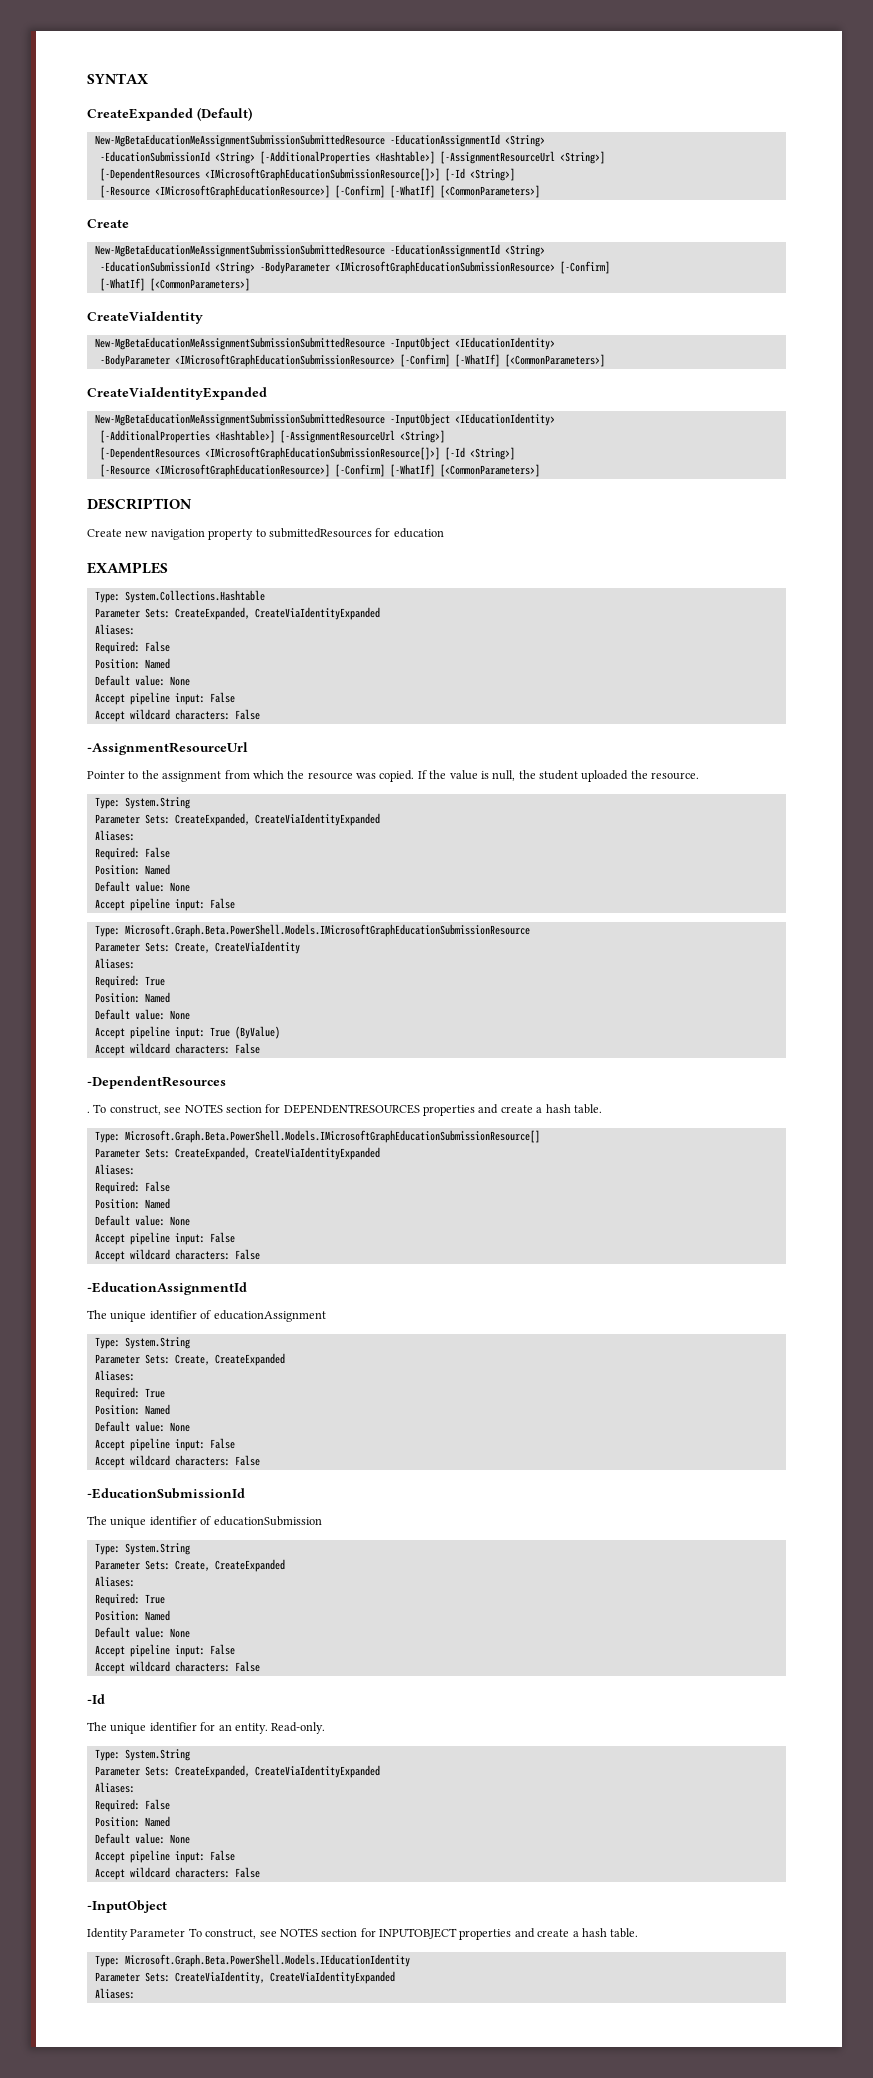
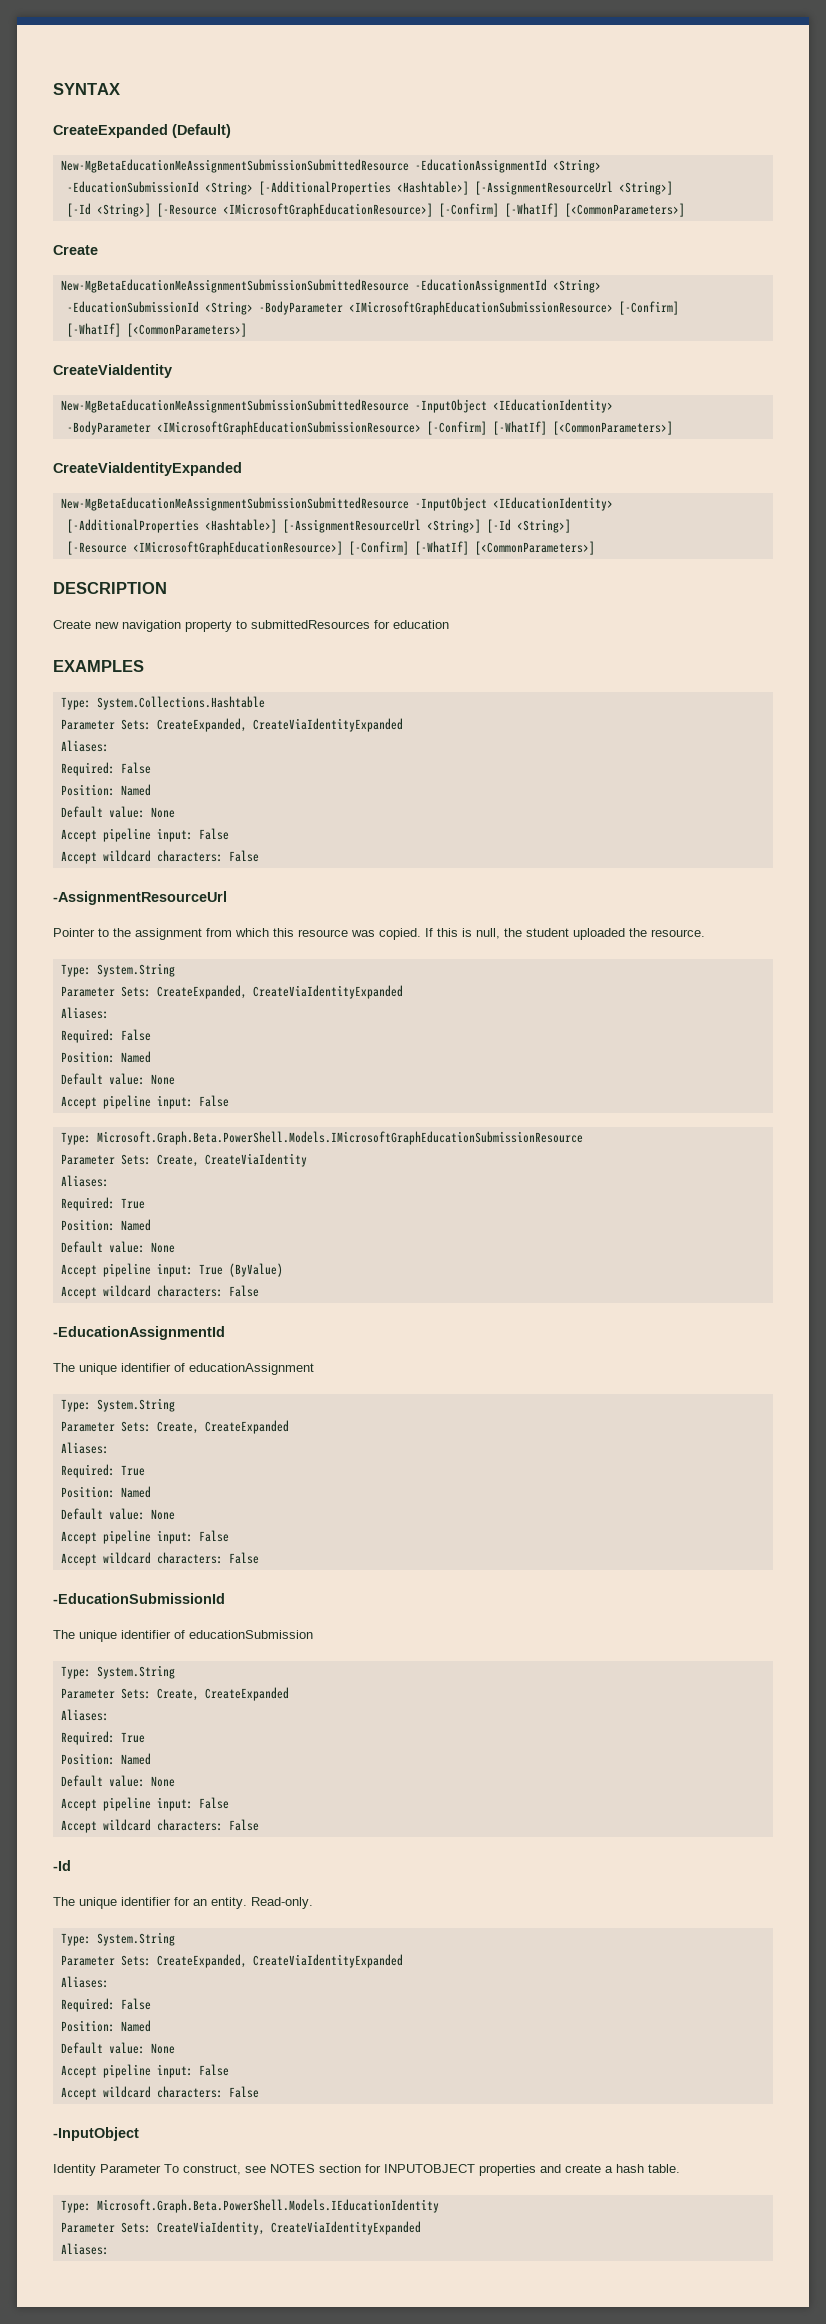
[99,168,515,181] [-DependentResources <IMicrosoftGraphEducationSubmissionResource[]>] [-Id <String>] // -> [66,203,151,217] [-Id <String>]
[99,447,440,460] // [-DependentResources <IMicrosoftGraphEducationSubmissionResource[]>] -> (481, 526) none
[287,770,305,779] the -> [273,928,294,937] this
[429,770,478,780] the value -> [437,928,458,937] this
[87,1076,226,1089] [87,1104,602,1116] [94,1130,540,1143] [94,1147,380,1160] [94,1164,135,1175] [94,1181,170,1194] [94,1198,170,1209] [94,1215,190,1226] [94,1232,235,1245] [94,1249,260,1262] // -DependentResources // . To construct, see NOTES section for DEPENDENTRESOURCES properties and create a hash table. // Type: Microsoft.Graph.Beta.PowerShell.Models.IMicrosoftGraphEducationSubmissionResource[] // Parameter Sets: CreateExpanded, CreateViaIdentityExpanded // Aliases: // Required: False // Position: Named // Default value: None // Accept pipeline input: False // Accept wildcard characters: False -> (259, 1291) none

